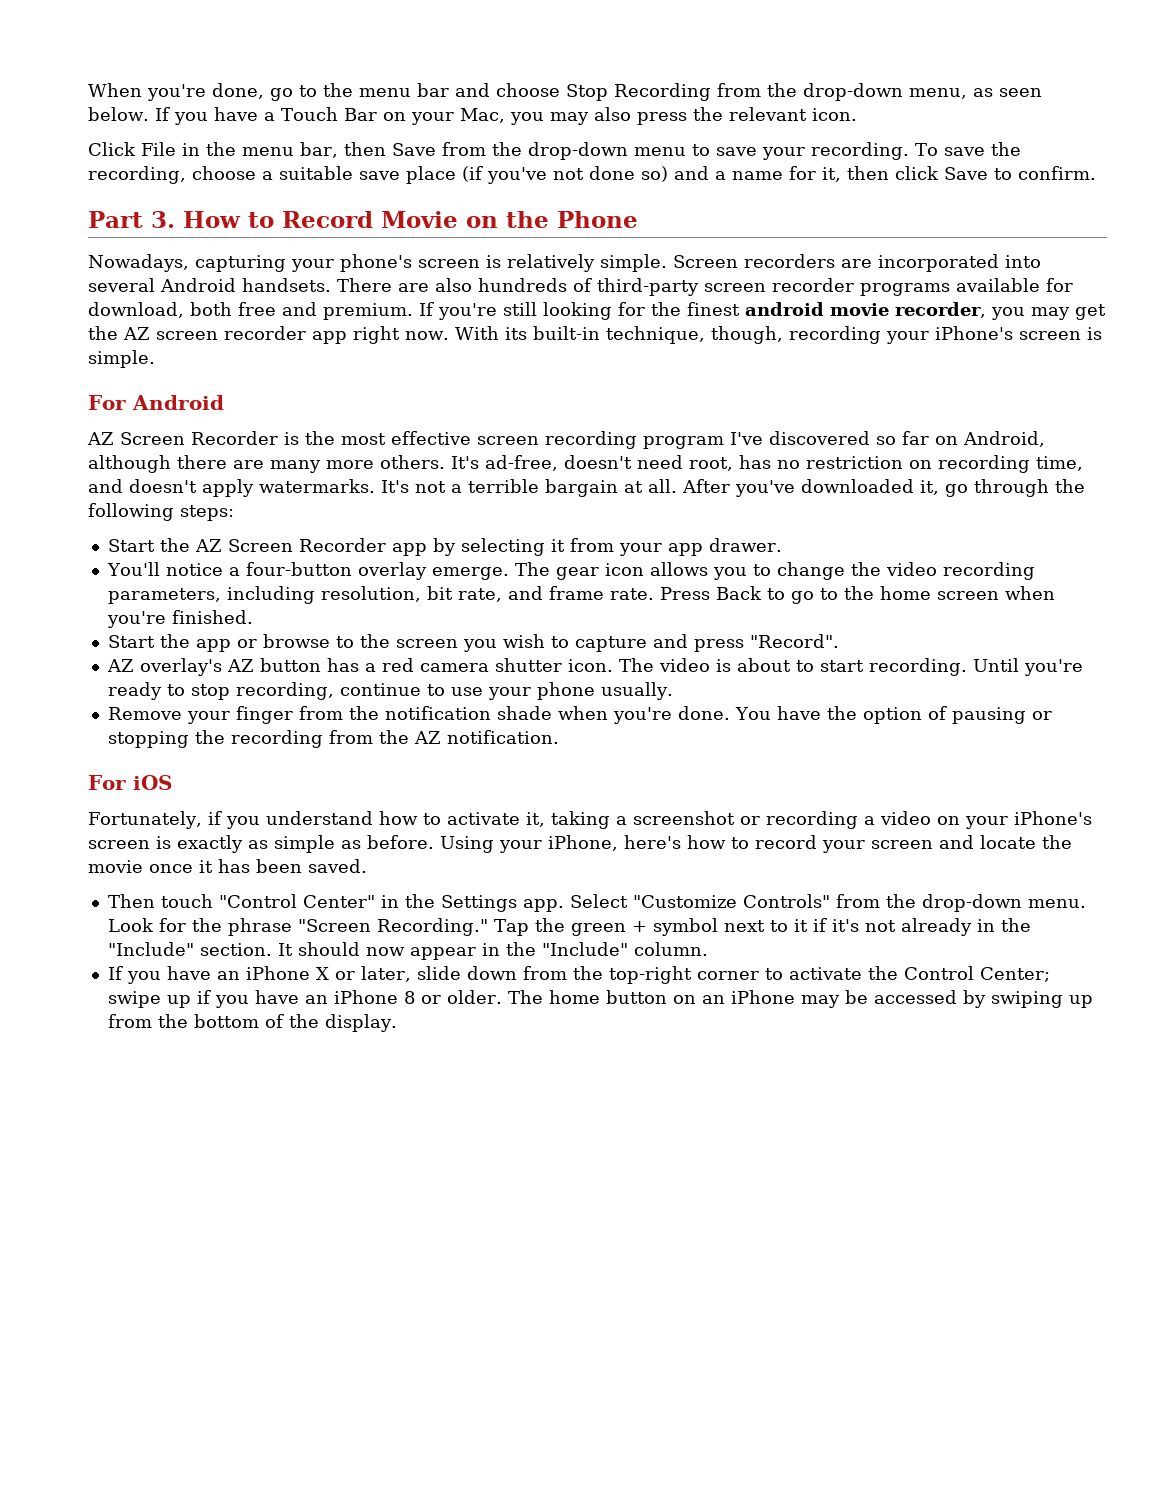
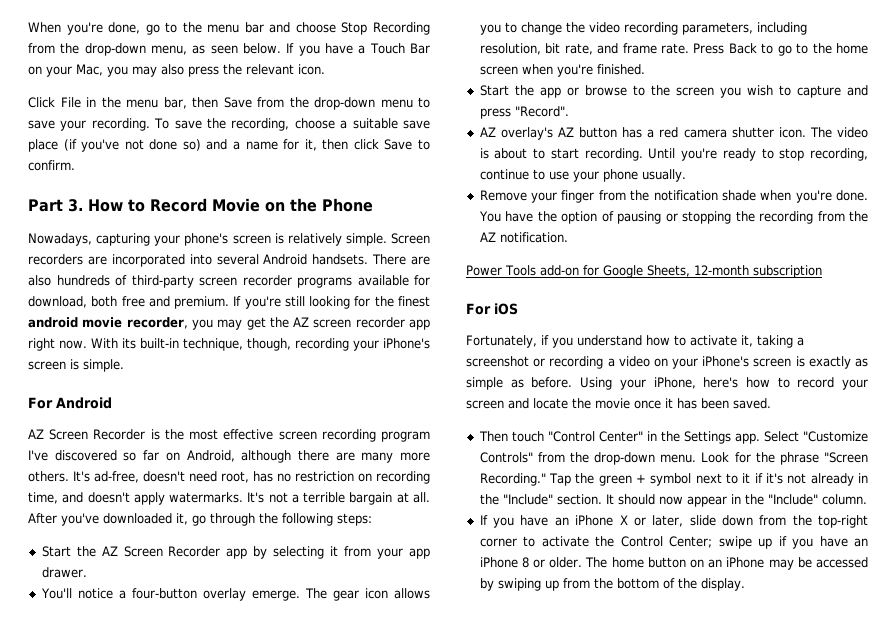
(559, 737) none -> [466,265,822,278] // Power Tools add-on for Google Sheets, 12-month subscription

